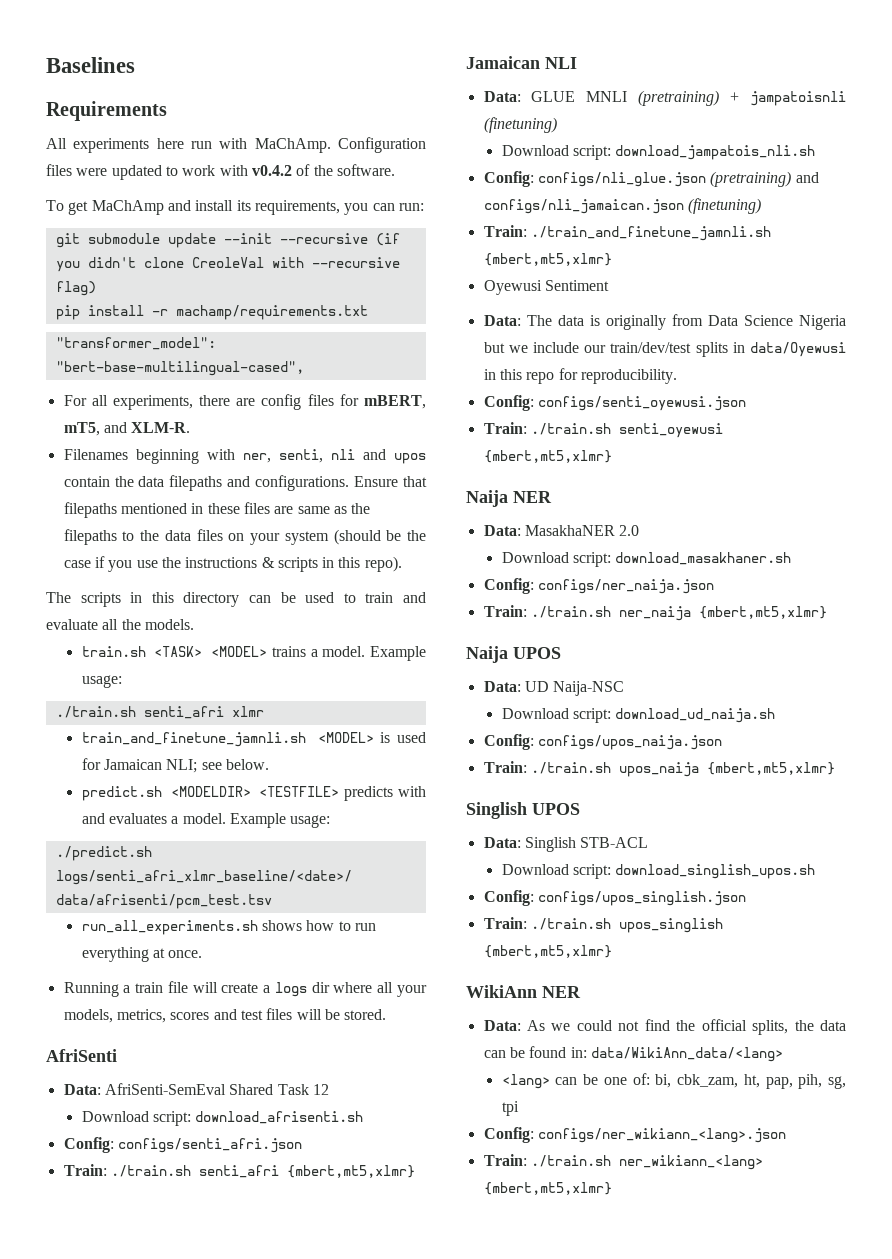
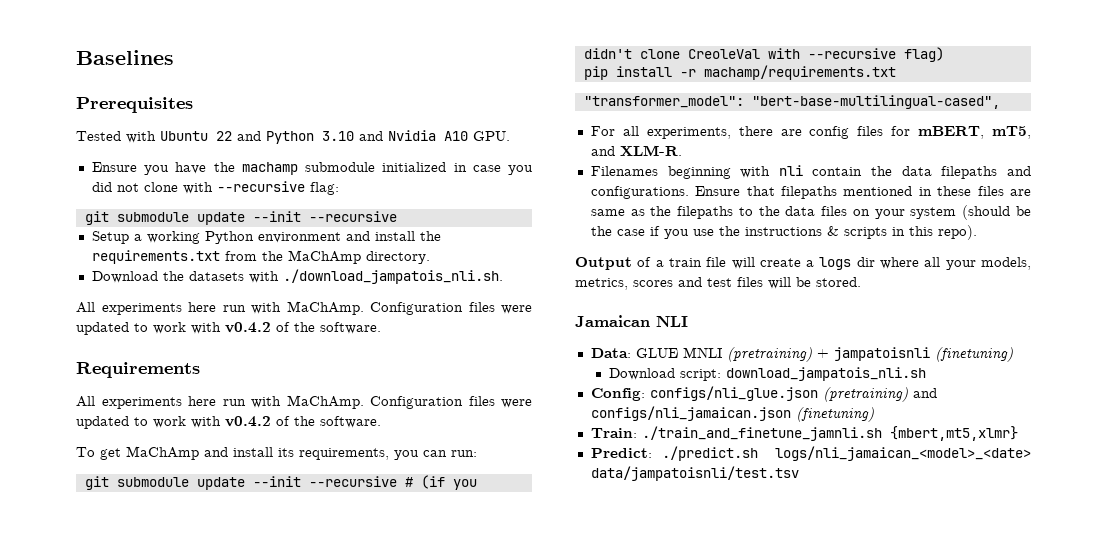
(135, 65) none -> [76,97,193,113] [76,130,510,144] [91,162,533,175] [91,181,339,195] [84,211,397,225] [91,231,441,244] [91,250,430,264] [91,269,503,284] [76,301,532,315] [76,322,381,335] // Prerequisites // Tested with Ubuntu 22 and Python 3.10 and Nvidia A10 GPU. // Ensure you have the machamp submodule initialized in case you did not clone with --recursive flag: // git submodule update --init --recursive // Setup a working Python environment and install the requirements.txt from the MaChAmp directory. // Download the datasets with ./download_jampatois_nli.sh. // All experiments here run with MaChAmp. Configuration files were updated to work with v0.4.2 of the software.
(368, 238) none -> [404,477,413,487] #
[242,449,427,464] ner, senti, nli and upos -> [778,165,803,176] nli
[46,592,427,607] [46,619,194,630] [81,646,426,661] [81,675,122,688] [55,706,264,719] [81,732,426,747] [81,758,269,773] [81,786,426,801] [81,813,331,828] [55,846,152,861] [55,870,352,885] [55,894,272,909] [81,920,376,935] [81,947,203,962] [63,982,119,997] The scripts in this directory can be used to train and evaluate all the models. // train.sh <TASK> <MODEL> trains a model. Example usage: // ./train.sh senti_afri xlmr // train_and_finetune_jamnli.sh <MODEL> is used for Jamaican NLI; see below. // predict.sh <MODELDIR> <TESTFILE> predicts with and evaluates a model. Example usage: // ./predict.sh logs/senti_afri_xlmr_baseline/<date>/ data/afrisenti/pcm_test.tsv // run_all_experiments.sh shows how to run everything at once. // Running -> [575,257,652,270] Output of
[46,1049,117,1062] [63,1083,329,1095] [81,1111,364,1126] [63,1137,302,1153] [63,1164,415,1178] // AfriSenti // Data: AfriSenti-SemEval Shared Task 12 // Download script: download_afrisenti.sh // Config: configs/senti_afri.json // Train: ./train.sh senti_afri {mbert,mt5,xlmr} -> (861, 282) none
[483,280,609,295] [483,314,846,330] [483,342,846,357] [483,368,677,384] [483,395,746,411] [483,422,723,438] [483,450,612,463] [466,490,552,507] [483,525,640,536] [501,552,792,567] [483,578,714,594] [483,605,827,621] [466,646,561,663] [483,681,625,696] [501,708,776,723] [483,734,722,750] [483,761,835,777] [466,802,580,819] [483,837,649,852] [501,864,816,879] [483,890,746,906] [483,917,723,933] [483,945,612,958] [466,985,581,998] [483,1019,846,1035] [483,1046,783,1062] [501,1073,846,1089] [501,1101,519,1116] [483,1127,786,1143] [483,1154,763,1170] [483,1182,612,1195] Oyewusi Sentiment // Data: The data is originally from Data Science Nigeria but we include our train/dev/test splits in data/Oyewusi in this repo for reproducibility. // Config: configs/senti_oyewusi.json // Train: ./train.sh senti_oyewusi {mbert,mt5,xlmr} // Naija NER // Data: MasakhaNER 2.0 // Download script: download_masakhaner.sh // Config: configs/ner_naija.json // Train: ./train.sh ner_naija {mbert,mt5,xlmr} // Naija UPOS // Data: UD Naija-NSC // Download script: download_ud_naija.sh // Config: configs/upos_naija.json // Train: ./train.sh upos_naija {mbert,mt5,xlmr} // Singlish UPOS // Data: Singlish STB-ACL // Download script: download_singlish_upos.sh // Config: configs/upos_singlish.json // Train: ./train.sh upos_singlish {mbert,mt5,xlmr} // WikiAnn NER // Data: As we could not find the official splits, the data can be found in: data/WikiAnn_data/<lang> // <lang> can be one of: bi, cbk_zam, ht, pap, pih, sg, tpi // Config: configs/ner_wikiann_<lang>.json // Train: ./train.sh ner_wikiann_<lang> {mbert,mt5,xlmr} -> [590,446,1031,461] [590,466,799,481] Predict: ./predict.sh logs/nli_jamaican_<model>_<date> data/jampatoisnli/test.tsv

